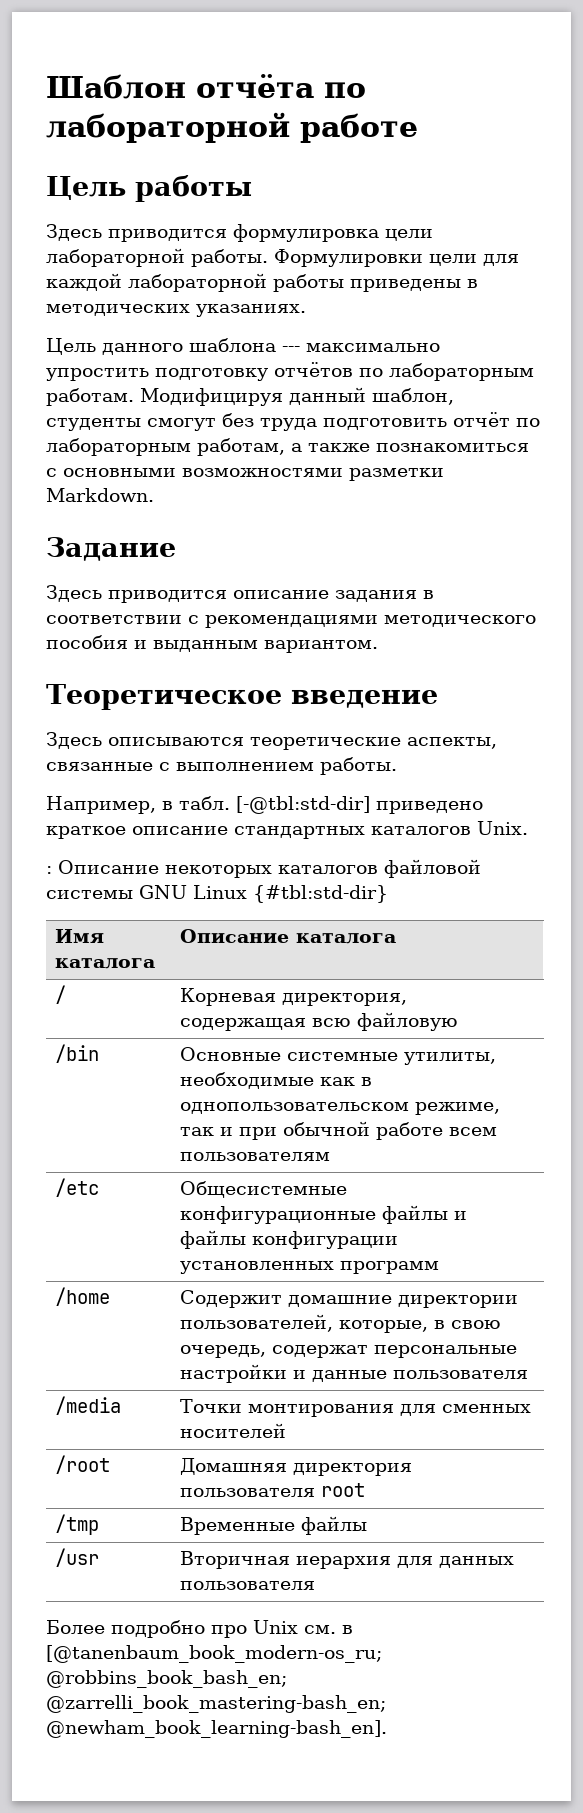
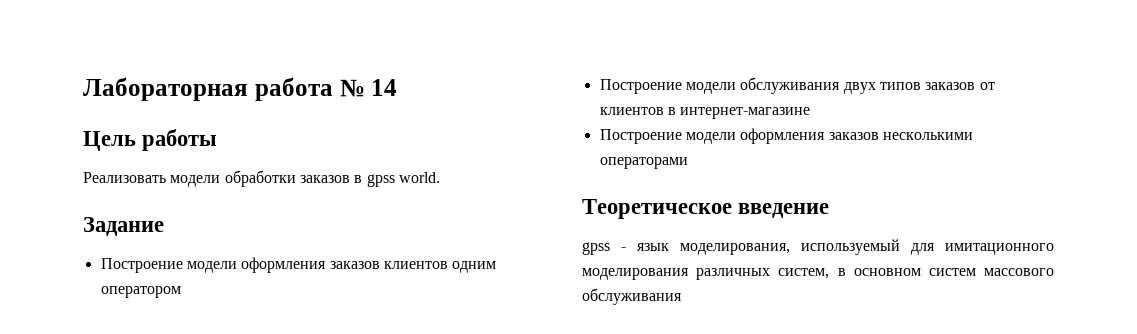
[46,74,366,99] [46,112,418,143] [46,175,252,202] [46,224,433,242] [46,248,519,267] [46,273,478,292] [46,304,306,317] [46,338,440,355] [46,362,534,381] [46,387,454,406] [46,412,540,431] [46,438,529,456] [46,468,444,481] [46,488,154,502] [46,537,176,561] [46,585,434,603] [46,615,536,628] [46,635,378,653] [46,684,438,710] [46,732,497,750] [46,757,397,775] [46,796,483,814] [46,821,528,839] [46,859,481,878] [46,885,388,903] [54,929,104,943] [54,958,155,969] [179,929,396,944] [54,985,66,1004] [179,988,407,1006] [179,1012,458,1031] [54,1044,99,1063] [179,1047,496,1065] [179,1072,372,1089] [179,1102,500,1115] [179,1121,497,1140] [179,1152,330,1161] [54,1178,99,1197] [179,1181,347,1198] [179,1205,467,1224] [179,1230,398,1249] [179,1261,439,1274] [54,1287,110,1306] [179,1290,518,1308] [179,1314,501,1333] [179,1345,517,1358] [179,1364,528,1383] [54,1396,121,1415] [179,1399,531,1417] [179,1423,286,1438] [54,1455,110,1474] [179,1458,412,1476] [179,1483,365,1497] [54,1514,99,1535] [179,1516,367,1535] [54,1548,99,1567] [179,1551,514,1569] [179,1581,315,1590] [46,1620,353,1638] [46,1645,382,1663] [46,1670,287,1688] [46,1695,386,1713] [46,1720,387,1738] Шаблон отчёта по лабораторной работе // Цель работы // Здесь приводится формулировка цели лабораторной работы. Формулировки цели для каждой лабораторной работы приведены в методических указаниях. // Цель данного шаблона --- максимально упростить подготовку отчётов по лабораторным работам. Модифицируя данный шаблон, студенты смогут без труда подготовить отчёт по лабораторным работам, а также познакомиться с основными возможностями разметки Markdown. // Задание // Здесь приводится описание задания в соответствии с рекомендациями методического пособия и выданным вариантом. // Теоретическое введение // Здесь описываются теоретические аспекты, связанные с выполнением работы. // Например, в табл. [-@tbl:std-dir] приведено краткое описание стандартных каталогов Unix. // : Описание некоторых каталогов файловой системы GNU Linux {#tbl:std-dir} // Имя каталога | Описание каталога // / | Корневая директория, содержащая всю файловую // /bin | Основные системные утилиты, необходимые как в однопользовательском режиме, так и при обычной работе всем пользователям // /etc | Общесистемные конфигурационные файлы и файлы конфигурации установленных программ // /home | Содержит домашние директории пользователей, которые, в свою очередь, содержат персональные настройки и данные пользователя // /media | Точки монтирования для сменных носителей // /root | Домашняя директория пользователя root // /tmp | Временные файлы // /usr | Вторичная иерархия для данных пользователя // Более подробно про Unix см. в [@tanenbaum_book_modern-os_ru; @robbins_book_bash_en; @zarrelli_book_mastering-bash_en; @newham_book_learning-bash_en]. -> [83,77,398,101] [83,129,218,151] [83,170,440,187] [83,217,164,236] [100,257,497,273] [100,286,181,298] [599,77,995,94] [599,107,811,119] [599,128,973,144] [599,157,688,169] [582,199,830,219] [582,239,1054,255] [582,268,1054,280] [582,288,682,305] Лабораторная работа № 14 // Цель работы // Реализовать модели обработки заказов в gpss world. // Задание // Построение модели оформления заказов клиентов одним оператором // Построение модели обслуживания двух типов заказов от клиентов в интернет-магазине // Построение модели оформления заказов несколькими операторами // Теоретическое введение // gpss - язык моделирования, используемый для имитационного моделирования различных систем, в основном систем массового обслуживания

